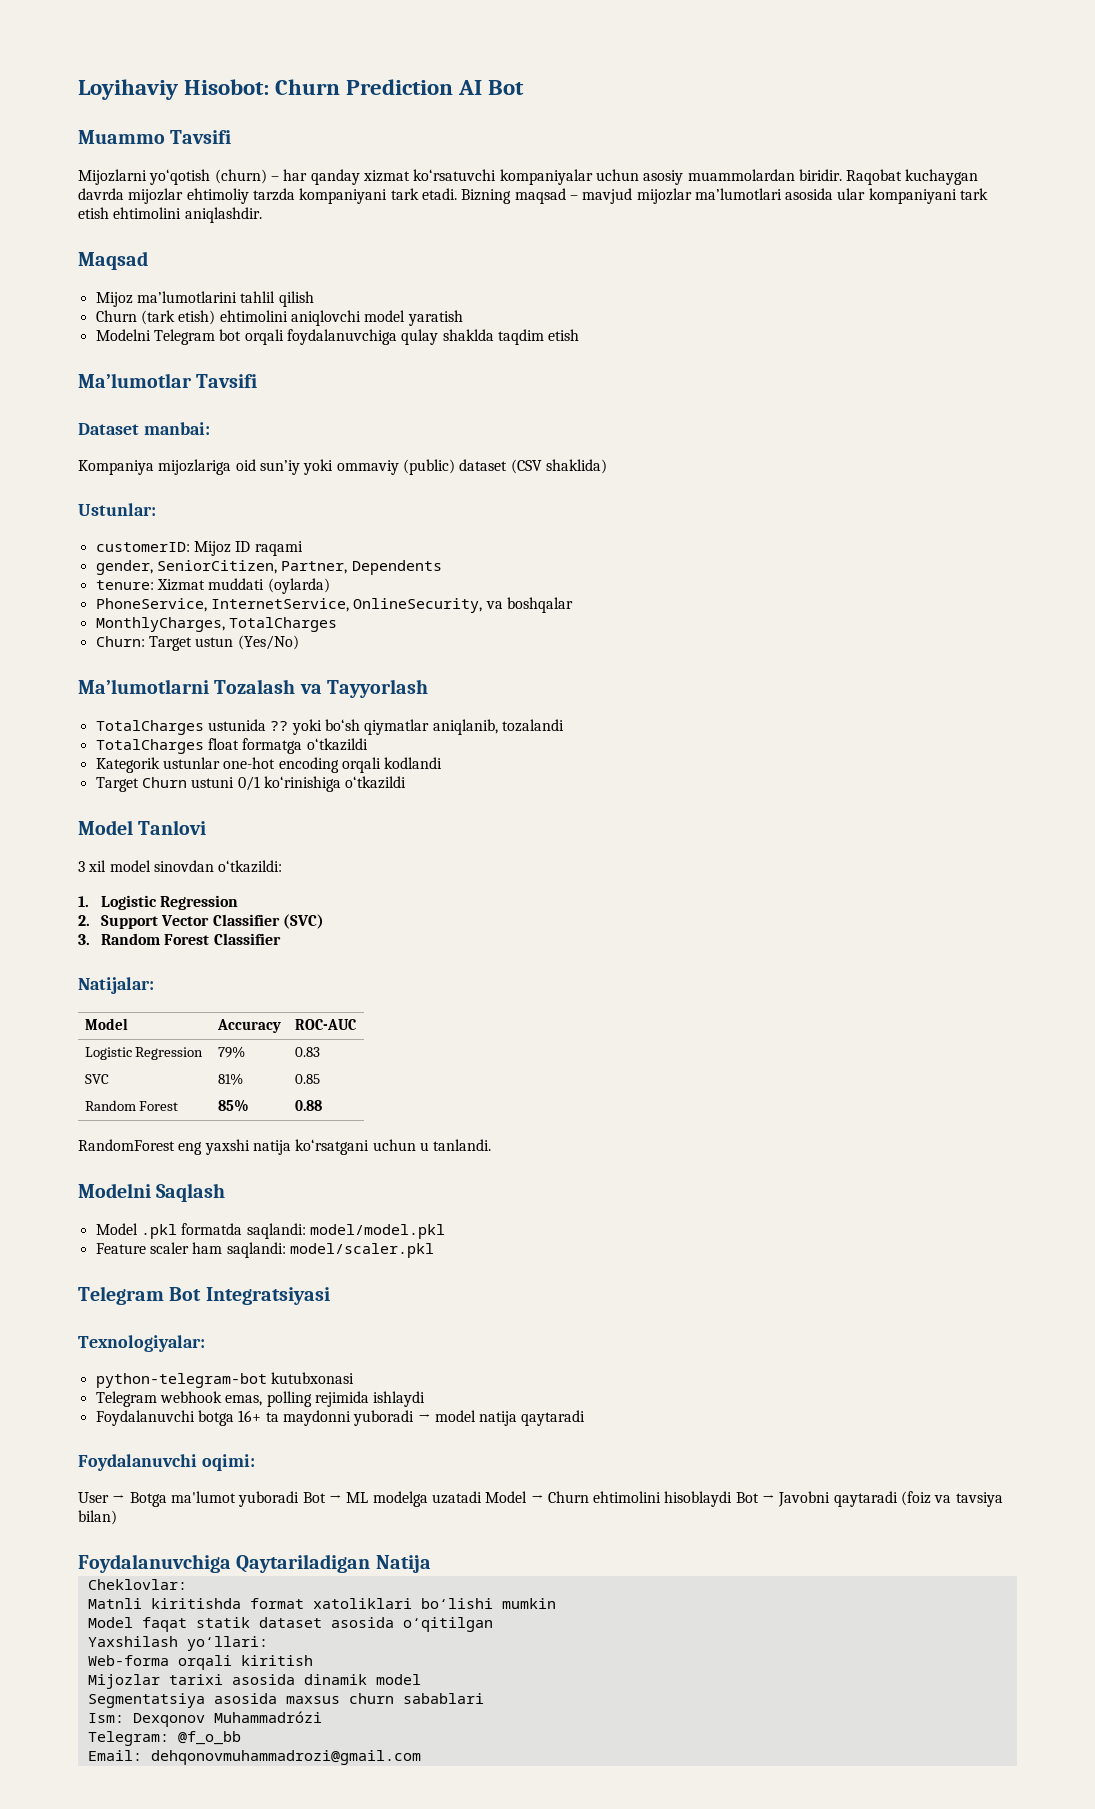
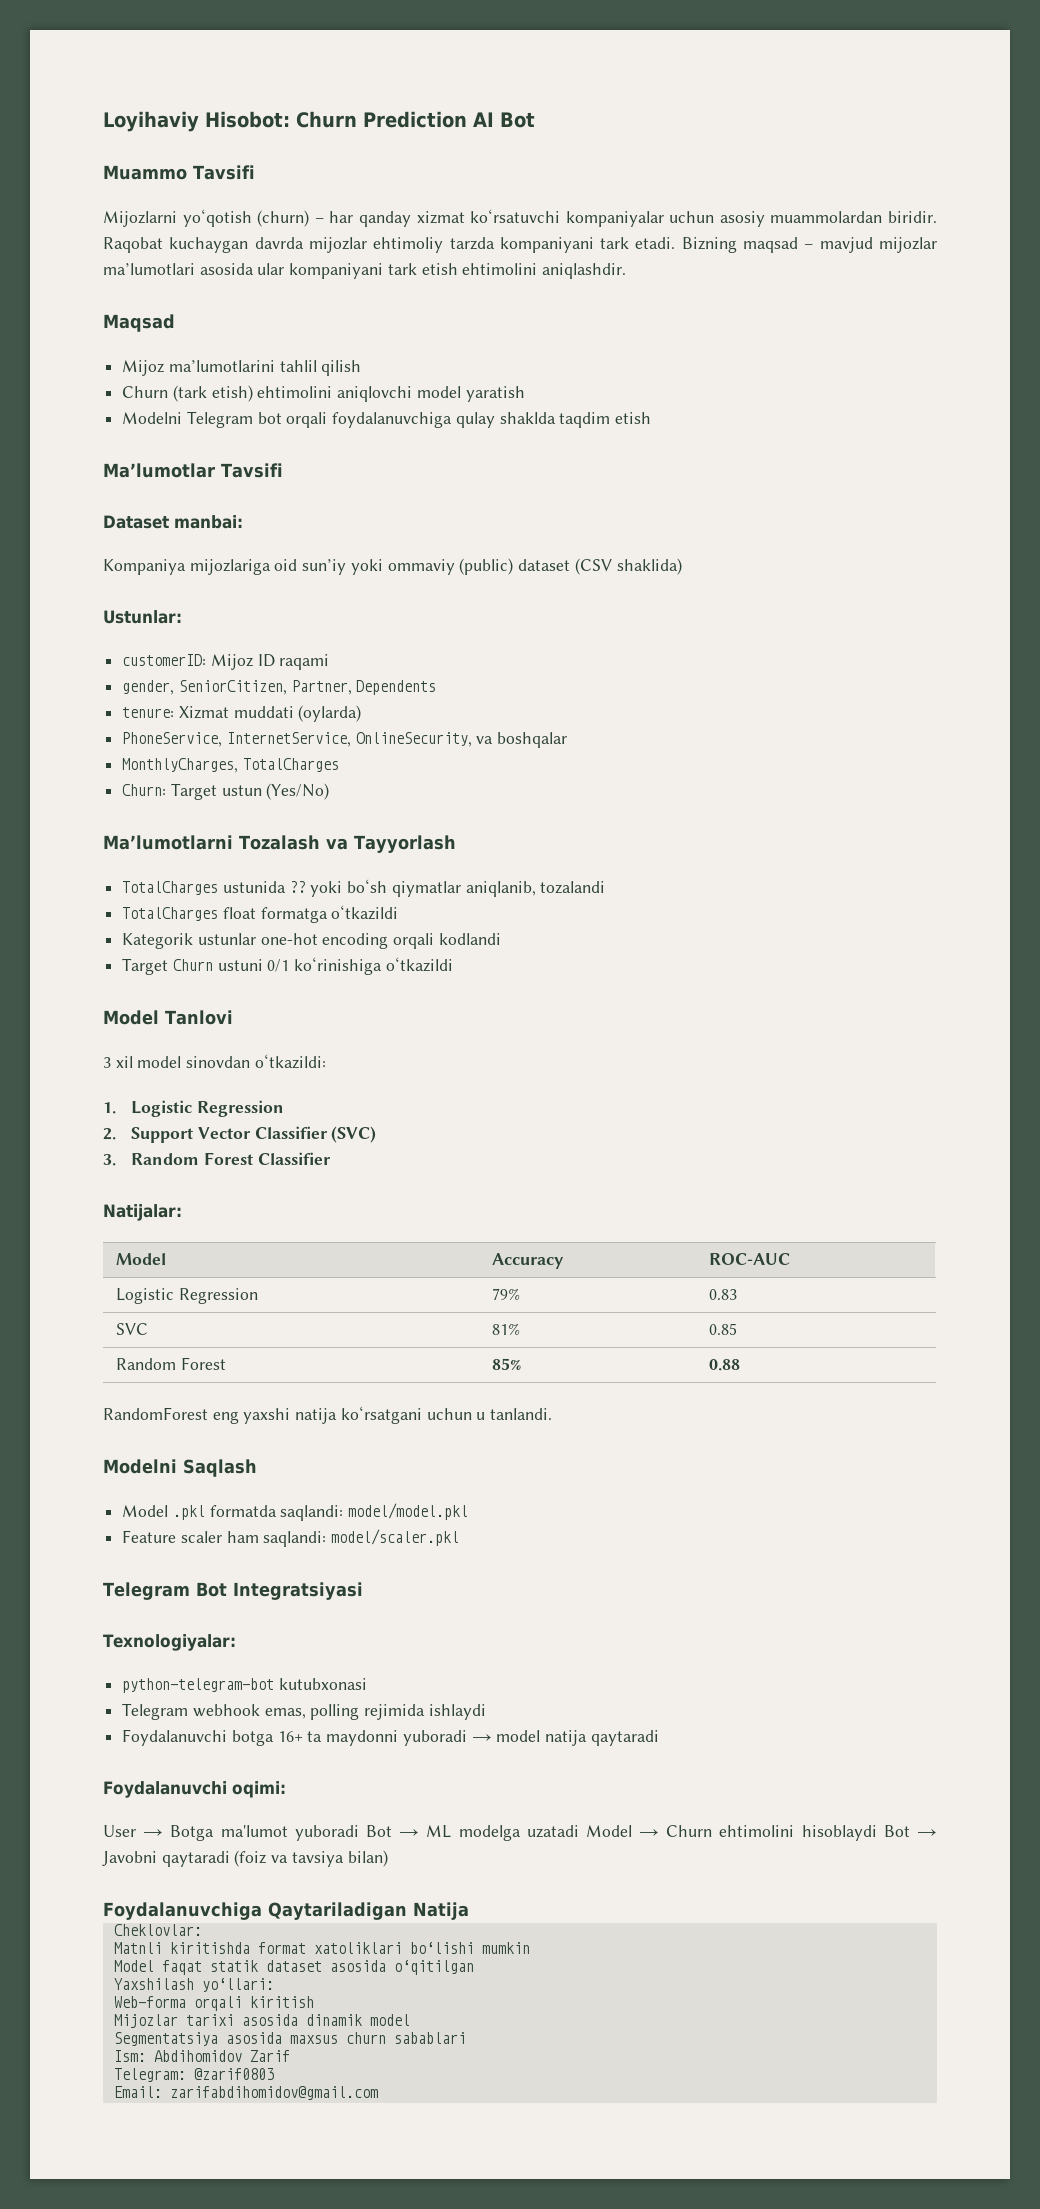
[132,1711,322,1727] Dexqonov Muhammadrózi -> [153,2050,290,2062] Abdihomidov Zarif
[177,1731,241,1745] @f_o_bb -> [193,2068,274,2080] @zarif0803
[150,1750,421,1765] dehqonovmuhammadrozi@gmail.com -> [169,2086,378,2100] zarifabdihomidov@gmail.com

